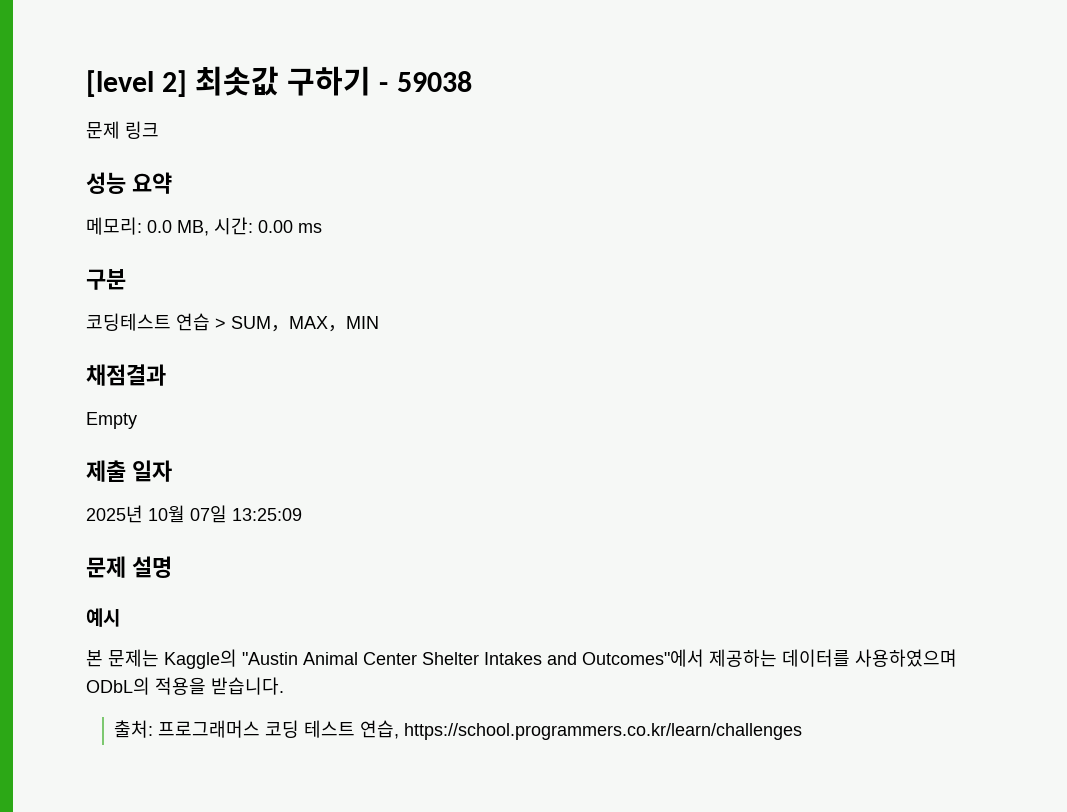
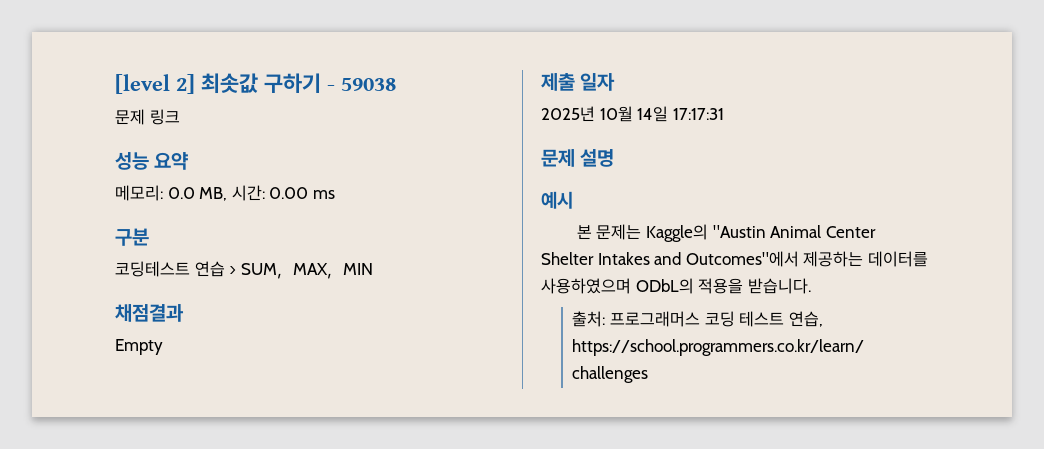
[190,505,302,523] 07일 13:25:09 -> [637,106,724,122] 14일 17:17:31

